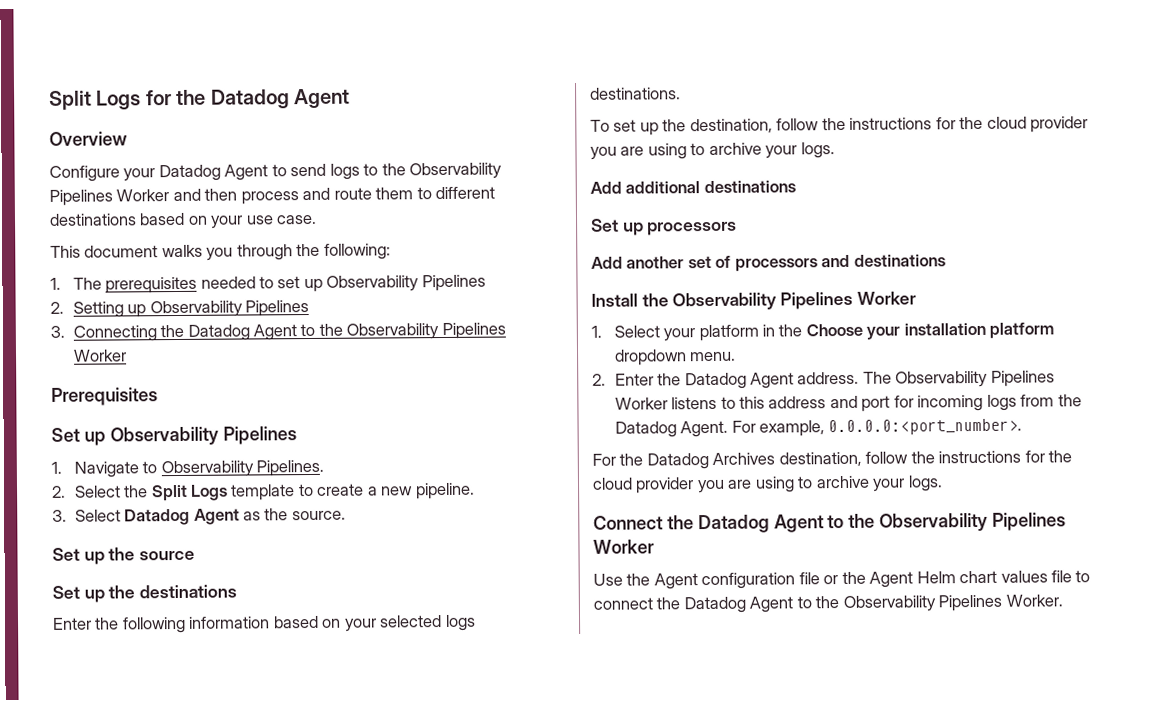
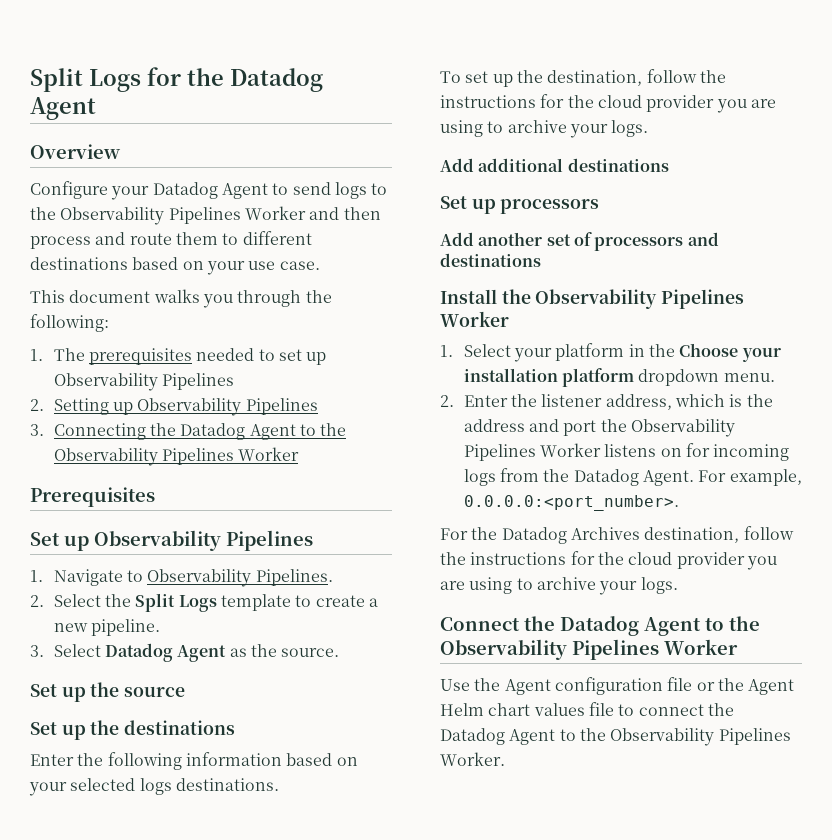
[684,370,1055,390] [614,395,891,412] Datadog Agent address. The Observability Pipelines Worker listens to this address and port -> [541,394,773,410] [463,419,736,437] [463,443,682,461] listener address, which is the address and port the Observability Pipelines Worker listens on

